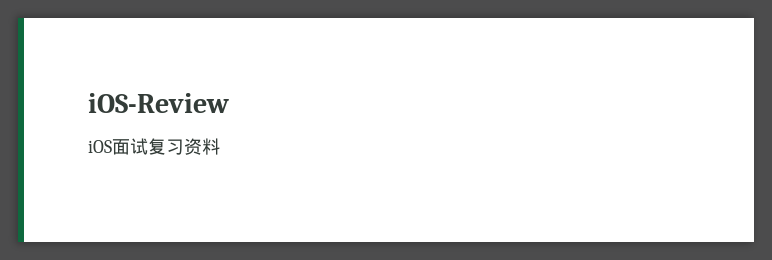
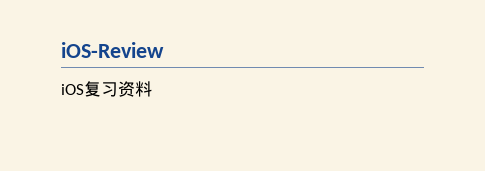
[112,138,148,155] 面试 -> (84, 89) none

